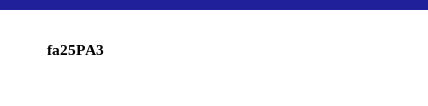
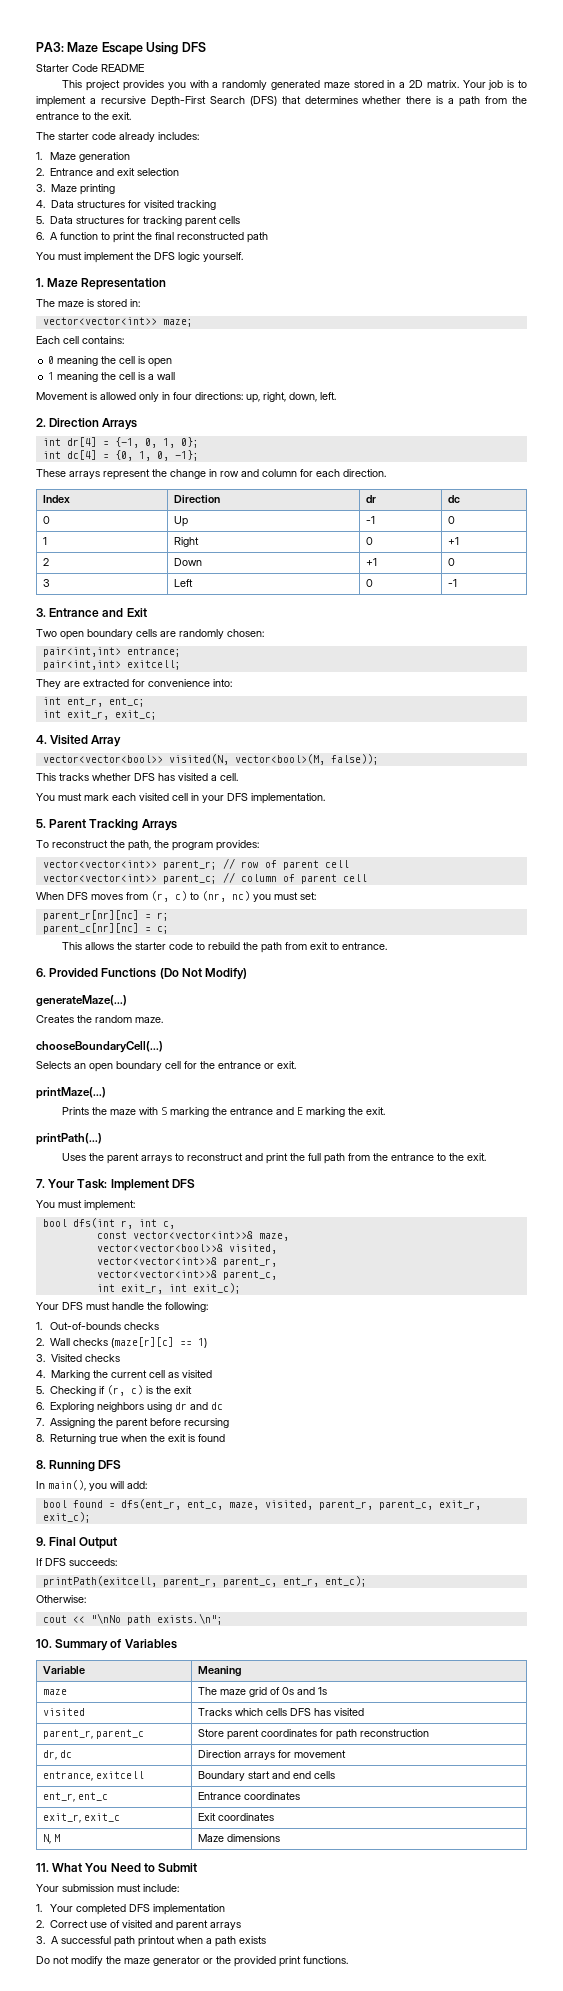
[47,45,104,55] fa25PA3 -> [36,42,206,55] [36,64,144,72] [62,80,527,91] [36,96,528,107] [36,112,131,120] [36,132,199,142] [36,152,130,162] [36,168,179,176] [36,184,115,195] [36,200,216,210] [36,216,240,227] [36,232,268,243] [36,252,243,263] [36,278,167,290] [36,299,140,307] [42,317,193,327] [36,336,124,344] [48,356,173,367] [48,372,176,382] [36,392,336,403] [36,418,138,430] [42,437,199,448] [42,450,199,461] [36,469,386,480] [42,495,70,503] [173,495,220,503] [365,495,376,503] [447,495,460,503] [42,516,50,524] [173,516,188,527] [365,516,375,524] [447,516,455,524] [42,537,47,545] [173,537,199,547] [365,537,373,545] [447,537,459,545] [42,558,49,566] [173,558,202,566] [365,558,377,566] [447,558,455,566] [42,579,50,587] [173,579,193,587] [365,579,373,587] [447,579,457,587] [36,608,147,617] [36,629,264,640] [42,647,181,657] [42,660,181,670] [36,679,232,689] [42,697,145,707] [42,710,157,720] [36,735,122,747] [42,754,379,765] [36,773,238,781] [36,793,325,804] [36,819,177,831] [36,840,259,851] [42,858,349,870] [42,872,367,884] [36,891,316,902] [42,910,169,921] [42,923,169,934] [62,942,388,953] [36,968,248,980] [36,995,127,1007] [36,1015,163,1023] [36,1041,163,1053] [36,1061,296,1072] [36,1087,106,1099] [62,1107,386,1117] [36,1133,102,1145] [62,1153,487,1164] [36,1179,195,1191] [36,1200,135,1211] [42,1218,175,1229] [96,1231,289,1241] [96,1244,277,1254] [96,1257,277,1267] [96,1270,277,1280] [96,1283,241,1294] [36,1302,208,1312] [36,1322,159,1330] [36,1337,207,1348] [36,1354,120,1362] [36,1370,212,1380] [36,1385,192,1396] [36,1402,223,1413] [36,1418,229,1429] [36,1434,225,1444] [36,1460,122,1472] [36,1480,147,1491] [42,1499,481,1510] [42,1512,91,1523] [36,1537,118,1549] [36,1558,117,1566] [42,1576,367,1587] [36,1595,86,1603] [42,1613,223,1625] [36,1639,177,1651] [42,1666,85,1674] [197,1666,241,1677] [42,1689,67,1695] [197,1687,327,1697] [42,1708,85,1716] [197,1708,364,1716] [42,1729,144,1739] [197,1729,429,1740] [42,1750,72,1760] [197,1750,346,1760] [42,1771,144,1781] [197,1771,335,1781] [42,1792,108,1802] [197,1792,300,1800] [42,1813,120,1823] [197,1813,274,1821] [42,1834,60,1844] [197,1834,280,1842] [36,1863,198,1872] [36,1884,179,1892] [36,1904,225,1915] [36,1920,241,1931] [36,1936,266,1947] [36,1956,348,1967] PA3: Maze Escape Using DFS // Starter Code README // This project provides you with a randomly generated maze stored in a 2D matrix. Your job is to implement a recursive Depth-First Search (DFS) that determines whether there is a path from the entrance to the exit. // The starter code already includes: // 1. Maze generation // 2. Entrance and exit selection // 3. Maze printing // 4. Data structures for visited tracking // 5. Data structures for tracking parent cells // 6. A function to print the final reconstructed path // You must implement the DFS logic yourself. // 1. Maze Representation // The maze is stored in: // vector<vector<int>> maze; // Each cell contains: // 0 meaning the cell is open // 1 meaning the cell is a wall // Movement is allowed only in four directions: up, right, down, left. // 2. Direction Arrays // int dr[4] = {-1, 0, 1, 0}; // int dc[4] = {0, 1, 0, -1}; // These arrays represent the change in row and column for each direction. // Index | Direction | dr | dc // 0 | Up | -1 | 0 // 1 | Right | 0 | +1 // 2 | Down | +1 | 0 // 3 | Left | 0 | -1 // 3. Entrance and Exit // Two open boundary cells are randomly chosen: // pair<int,int> entrance; // pair<int,int> exitcell; // They are extracted for convenience into: // int ent_r, ent_c; // int exit_r, exit_c; // 4. Visited Array // vector<vector<bool>> visited(N, vector<bool>(M, false)); // This tracks whether DFS has visited a cell. // You must mark each visited cell in your DFS implementation. // 5. Parent Tracking Arrays // To reconstruct the path, the program provides: // vector<vector<int>> parent_r; // row of parent cell // vector<vector<int>> parent_c; // column of parent cell // When DFS moves from (r, c) to (nr, nc) you must set: // parent_r[nr][nc] = r; // parent_c[nr][nc] = c; // This allows the starter code to rebuild the path from exit to entrance. // 6. Provided Functions (Do Not Modify) // generateMaze(...) // Creates the random maze. // chooseBoundaryCell(...) // Selects an open boundary cell for the entrance or exit. // printMaze(...) // Prints the maze with S marking the entrance and E marking the exit. // printPath(...) // Uses the parent arrays to reconstruct and print the full path from the entrance to the exit. // 7. Your Task: Implement DFS // You must implement: // bool dfs(int r, int c, // const vector<vector<int>>& maze, // vector<vector<bool>>& visited, // vector<vector<int>>& parent_r, // vector<vector<int>>& parent_c, // int exit_r, int exit_c); // Your DFS must handle the following: // 1. Out-of-bounds checks // 2. Wall checks (maze[r][c] == 1) // 3. Visited checks // 4. Marking the current cell as visited // 5. Checking if (r, c) is the exit // 6. Exploring neighbors using dr and dc // 7. Assigning the parent before recursing // 8. Returning true when the exit is found // 8. Running DFS // In main(), you will add: // bool found = dfs(ent_r, ent_c, maze, visited, parent_r, parent_c, exit_r, exit_c); // 9. Final Output // If DFS succeeds: // printPath(exitcell, parent_r, parent_c, ent_r, ent_c); // Otherwise: // cout << "\nNo path exists.\n"; // 10. Summary of Variables // Variable | Meaning // maze | The maze grid of 0s and 1s // visited | Tracks which cells DFS has visited // parent_r, parent_c | Store parent coordinates for path reconstruction // dr, dc | Direction arrays for movement // entrance, exitcell | Boundary start and end cells // ent_r, ent_c | Entrance coordinates // exit_r, exit_c | Exit coordinates // N, M | Maze dimensions // 11. What You Need to Submit // Your submission must include: // 1. Your completed DFS implementation // 2. Correct use of visited and parent arrays // 3. A successful path printout when a path exists // Do not modify the maze generator or the provided print functions.

